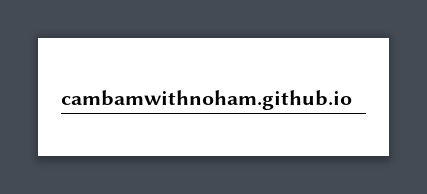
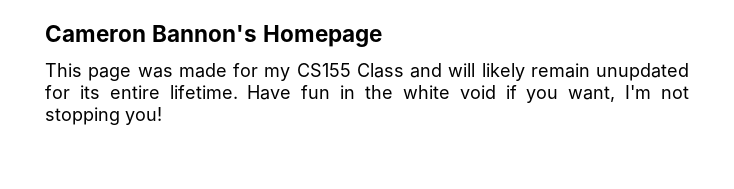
[61,90,352,110] cambamwithnoham.github.io -> [45,25,383,47] [45,63,689,81] [45,85,689,103] [45,107,162,125] Cameron Bannon's Homepage // This page was made for my CS155 Class and will likely remain unupdated for its entire lifetime. Have fun in the white void if you want, I'm not stopping you!

